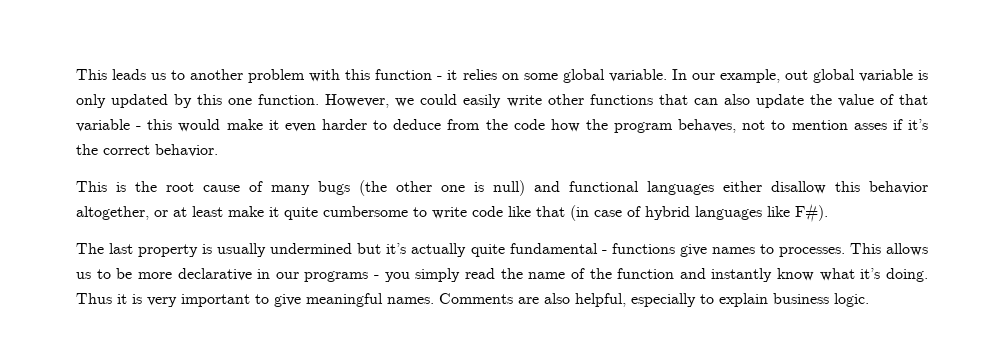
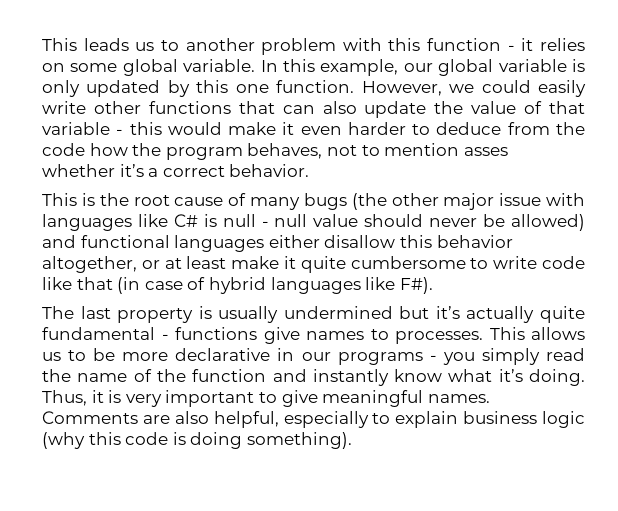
[691,69,808,83] our example, out -> [283,59,433,76] this example, our
[892,119,928,130] [76,144,98,155] if it’s the -> [42,164,159,177] whether it’s a
[441,180,525,196] one is null) -> [443,193,585,210] [42,214,586,231] major issue with languages like C# is null - null value should never be allowed)
[76,293,112,304] Thus -> [42,390,87,406] Thus,
[834,293,869,307] logic. -> [542,411,585,428] [42,432,352,449] logic (why this code is doing something).

